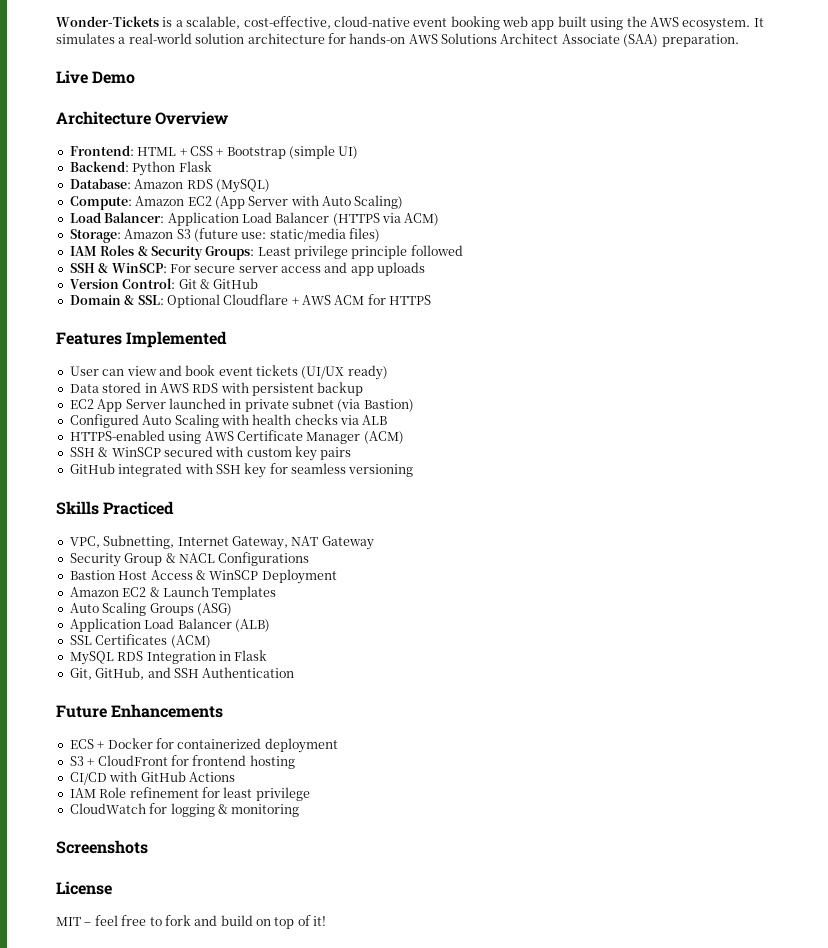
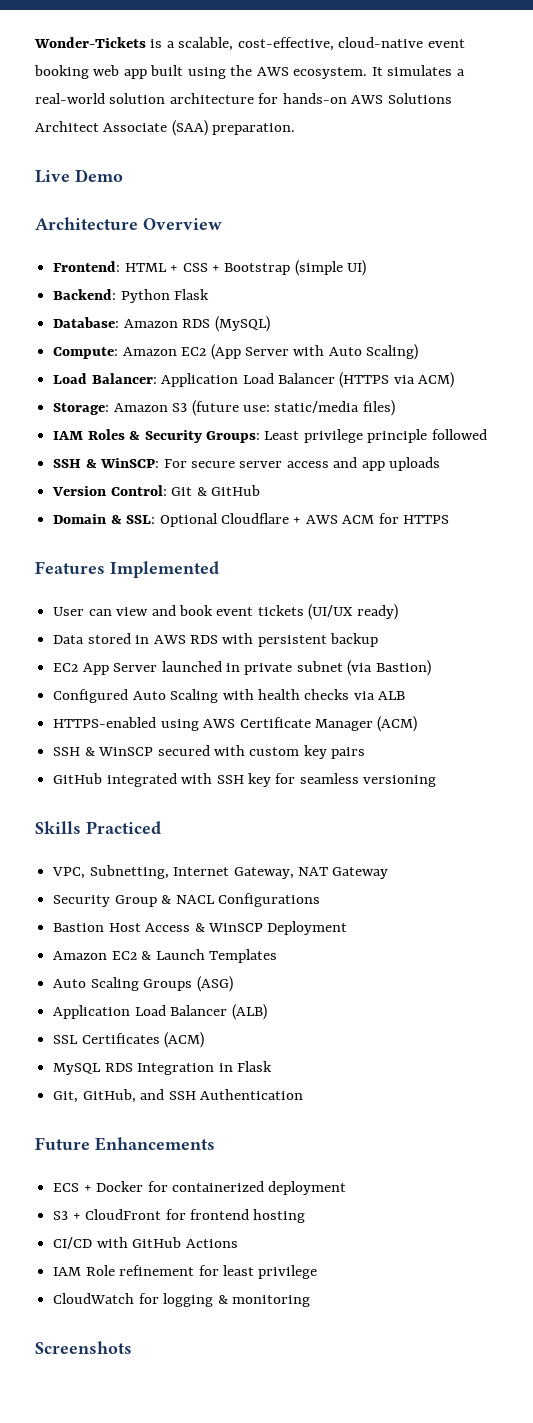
[56,881,112,895] [56,915,327,929] // License // MIT – feel free to fork and build on top of it! -> (132, 1347) none

